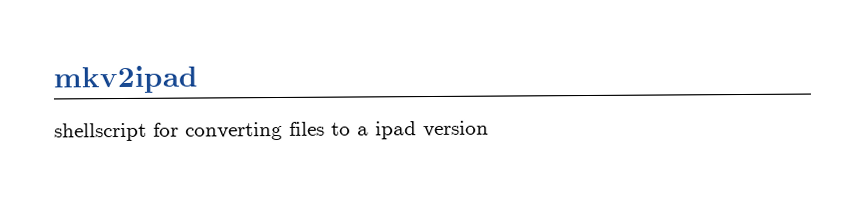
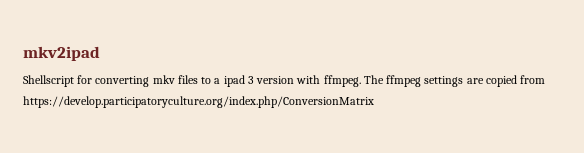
[54,122,147,142] shellscript -> [23,75,74,87] Shellscript
(283, 131) none -> [152,75,175,84] mkv
[423,120,489,138] version -> [247,75,546,87] [23,96,374,108] 3 version with ffmpeg. The ffmpeg settings are copied from https://develop.participatoryculture.org/index.php/ConversionMatrix

